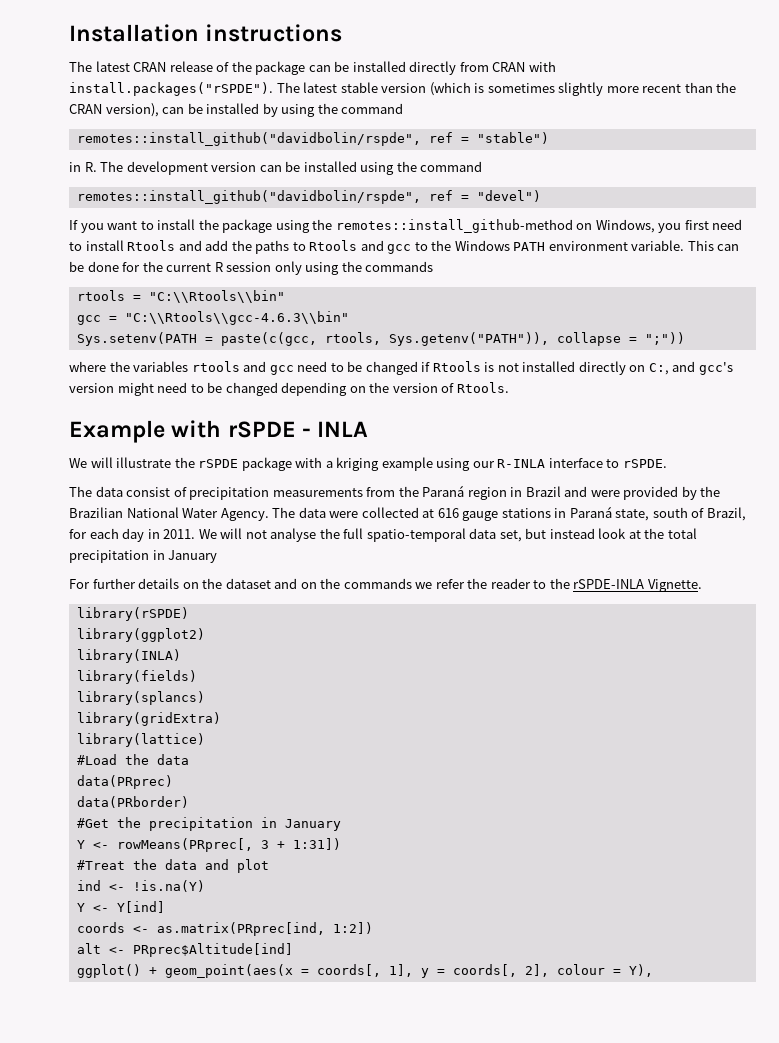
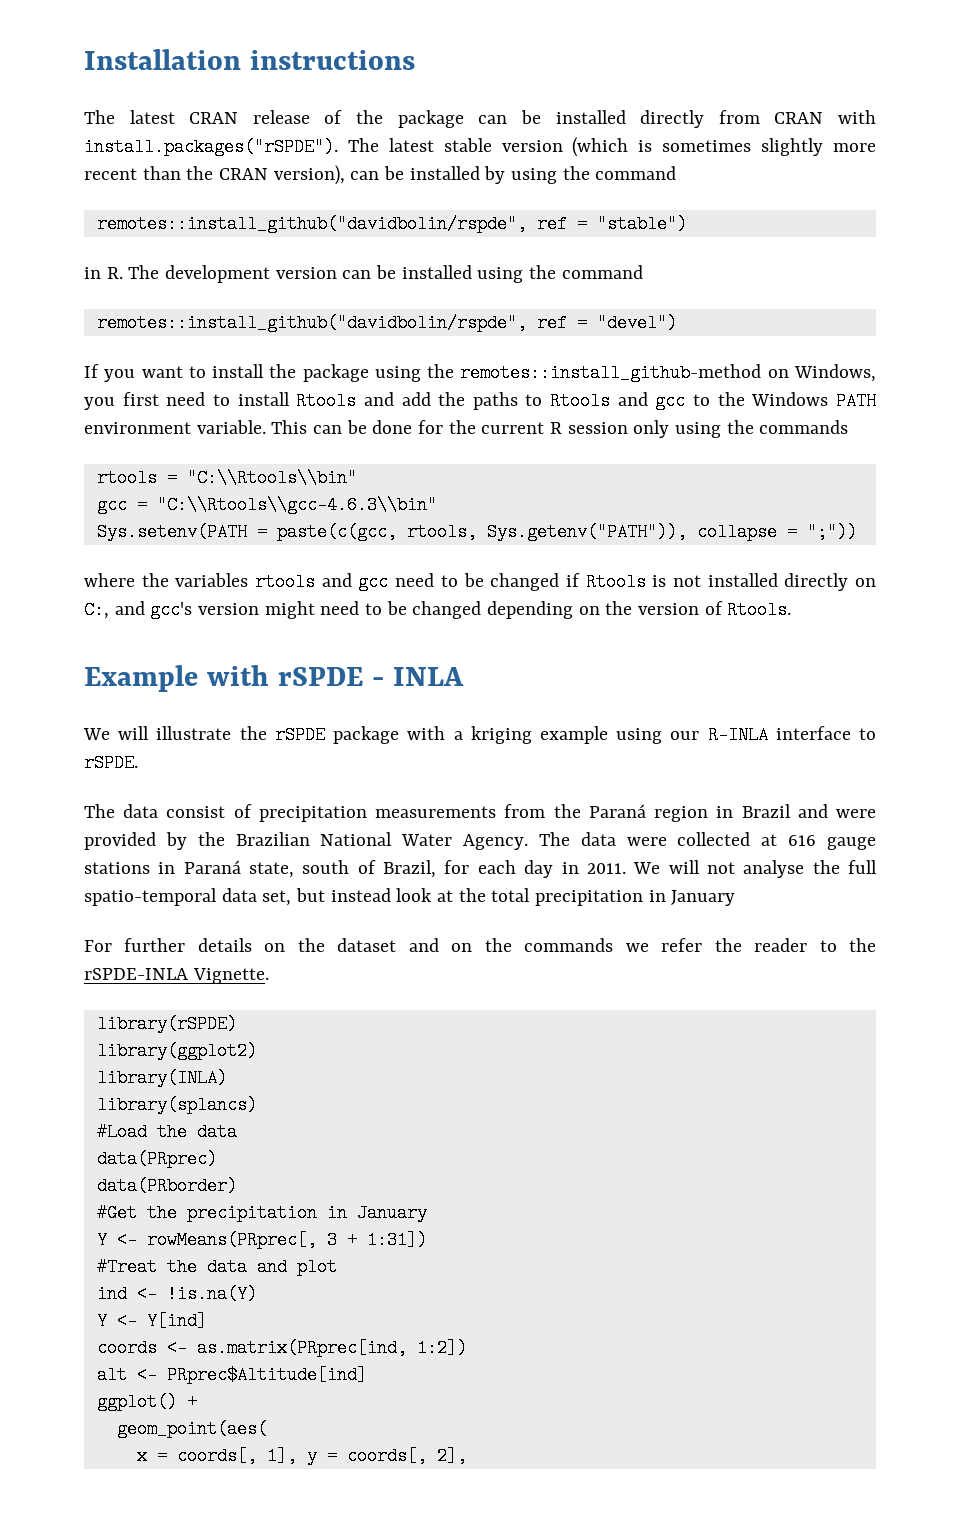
[76,670,197,684] // library(fields) -> (227, 1078) none
[76,712,221,726] [76,733,205,747] // library(gridExtra) // library(lattice) -> (257, 1105) none
[164,964,293,978] geom_point(aes(x -> [116,1420,267,1438] [136,1447,147,1465] // geom_point(aes( // x
[556,964,653,977] colour = Y), -> (467, 1456) none

